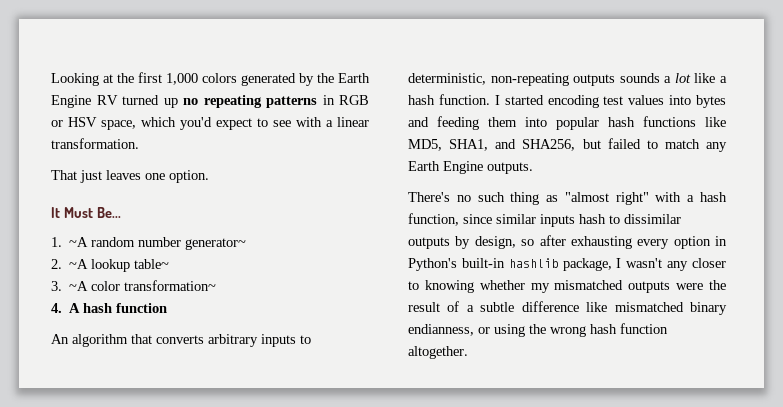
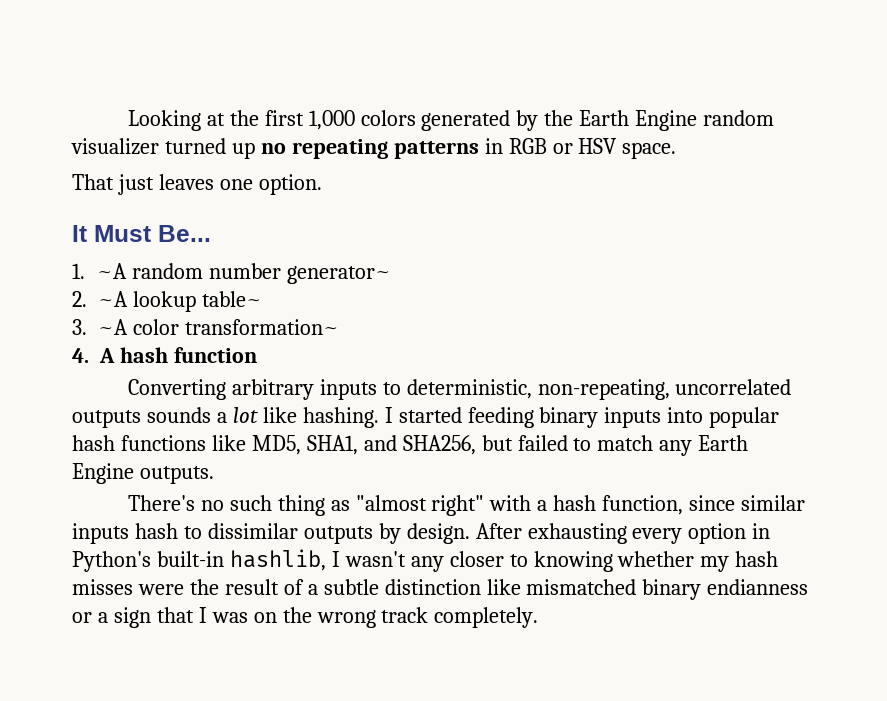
[96,95,118,105] RV -> [703,110,775,126] [71,138,159,155] random visualizer
[101,117,369,130] [51,138,139,149] space, which you'd expect to see with a linear transformation. -> [622,142,677,159] space.
[51,334,204,347] An algorithm that converts -> [127,379,226,400] Converting
[490,73,569,86] non-repeating -> [537,379,792,400] non-repeating, uncorrelated
[720,76,727,83] [408,94,726,108] [408,116,517,130] a hash function. I started encoding test values into bytes and feeding them -> [302,407,662,428] hashing. I started feeding binary inputs
[474,235,566,249] design, so after -> [406,523,522,544] design. After
[508,258,612,271] hashlib package, -> [229,549,326,571] hashlib,
[554,280,671,293] mismatched outputs -> [735,551,779,567] [72,579,133,595] hash misses
[521,301,579,312] difference -> [384,579,481,595] distinction
[408,323,668,337] [408,346,468,359] endianness, or using the wrong hash function altogether. -> [707,579,809,595] [72,607,539,628] endianness or a sign that I was on the wrong track completely.

